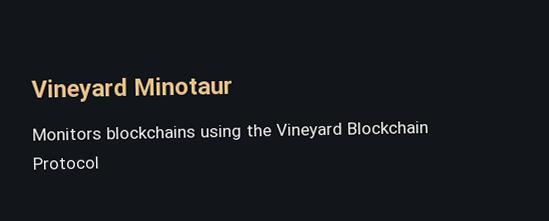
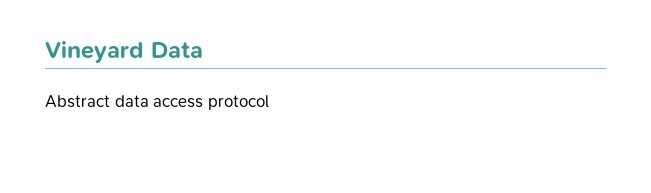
[31,75,234,103] [32,120,429,141] [32,156,100,170] Vineyard Minotaur // Monitors blockchains using the Vineyard Blockchain Protocol -> [45,41,203,63] [45,95,269,110] Vineyard Data // Abstract data access protocol

